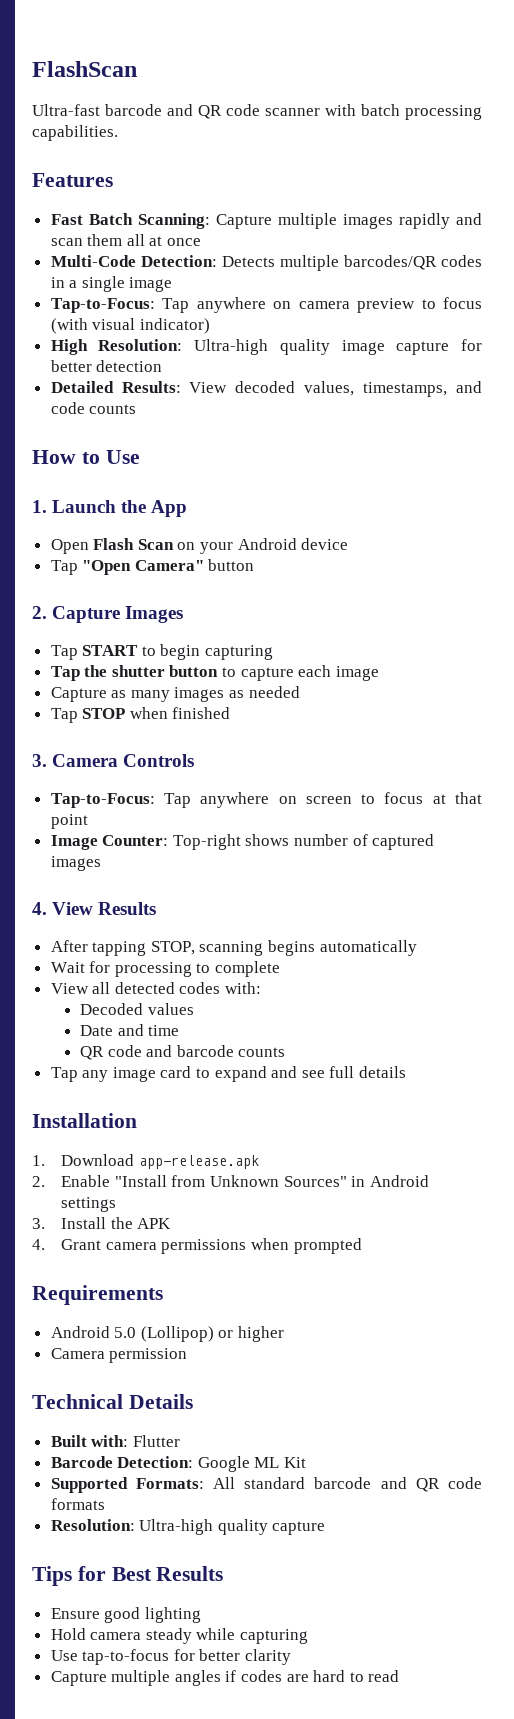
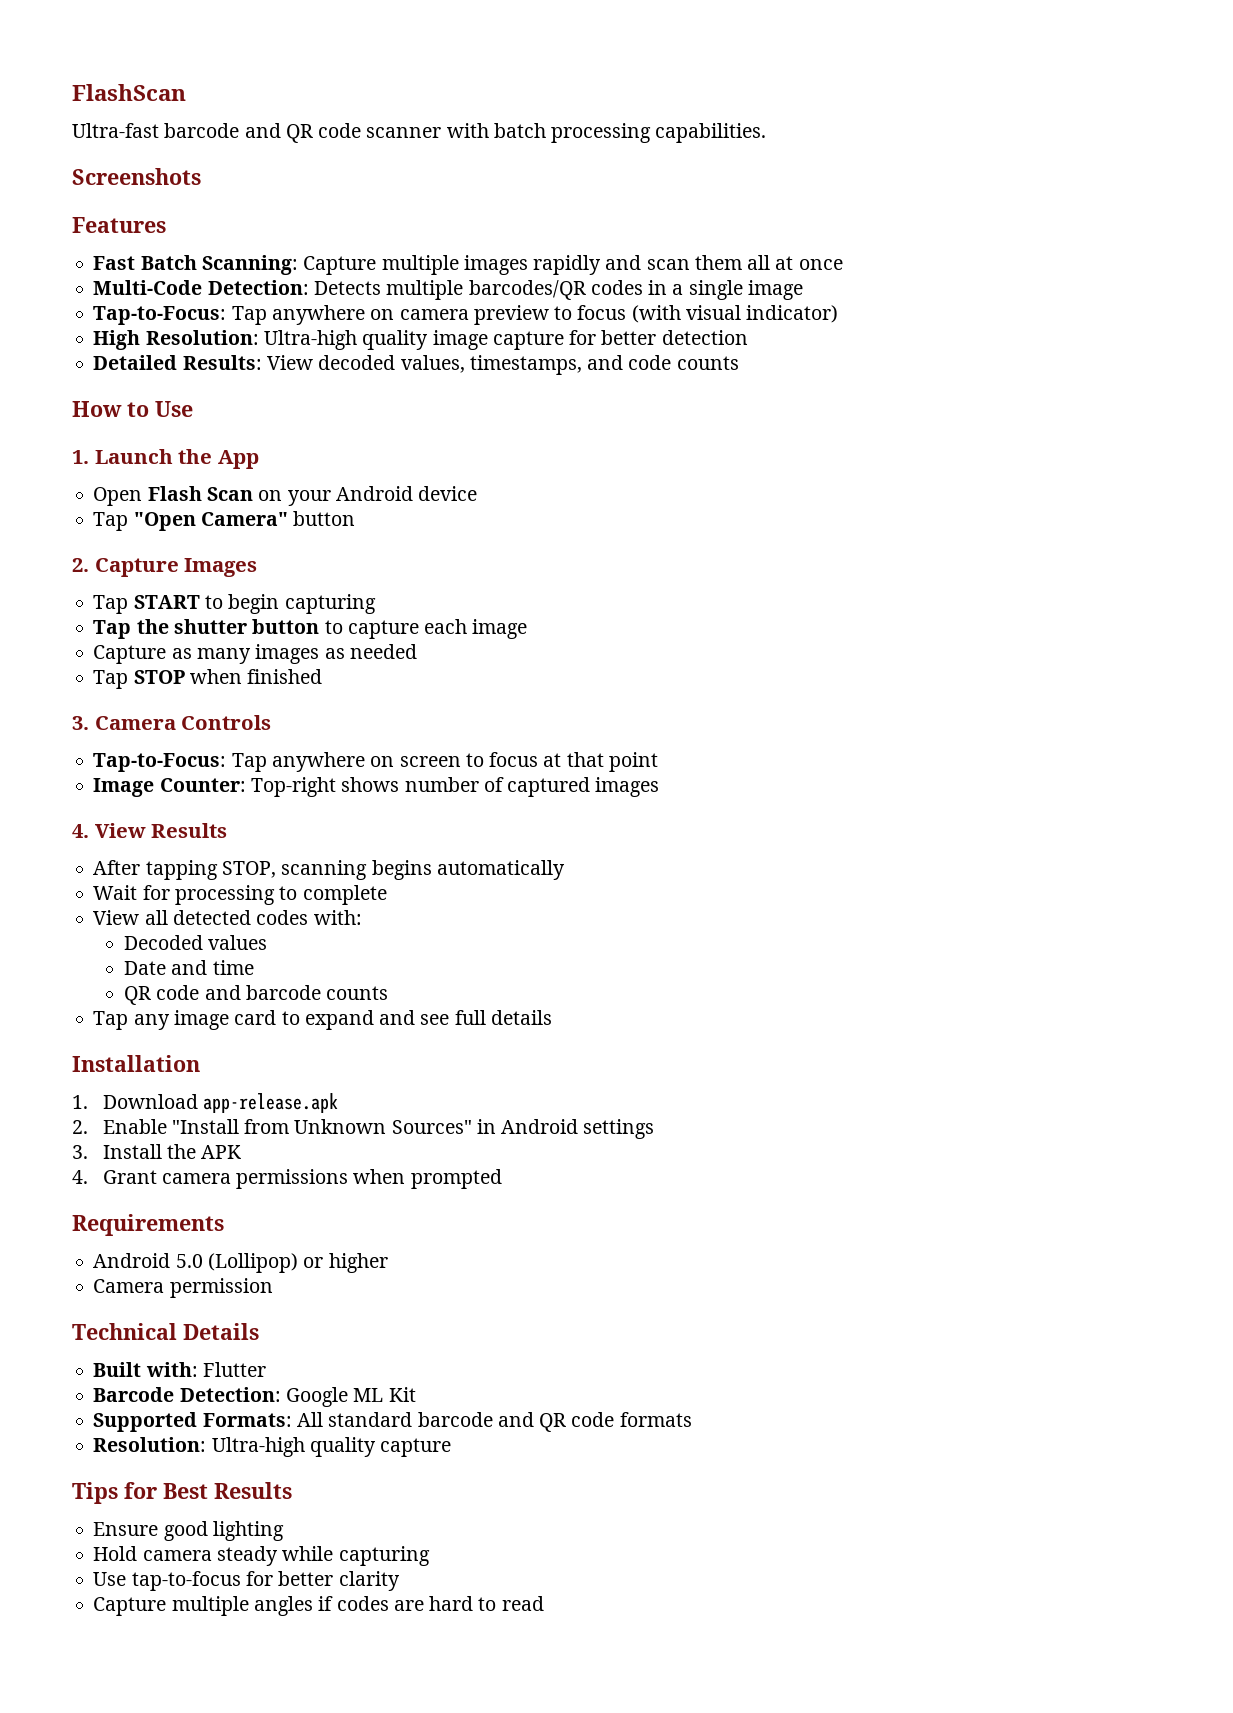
(118, 133) none -> [72,168,201,185] // Screenshots

